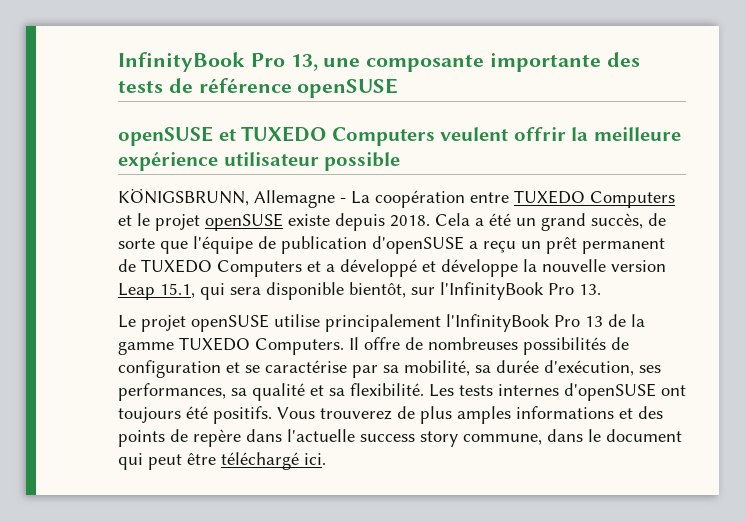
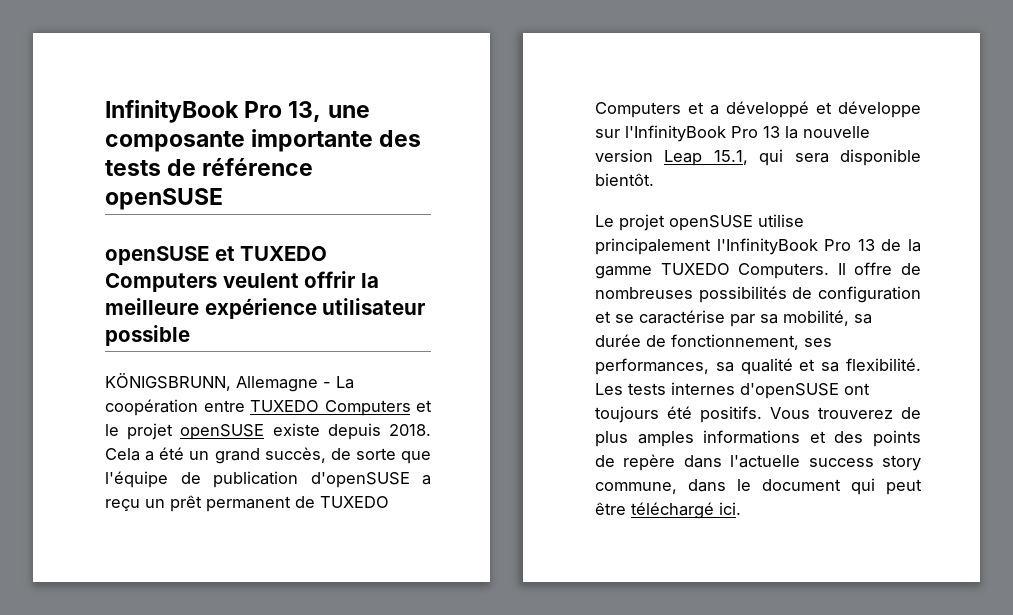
(518, 268) none -> [595,125,780,142] sur l'InfinityBook Pro 13
[349,282,601,300] bientôt, sur l'InfinityBook Pro 13. -> [595,173,654,186] bientôt.
[544,360,634,376] d'exécution, -> [646,334,799,350] de fonctionnement,

